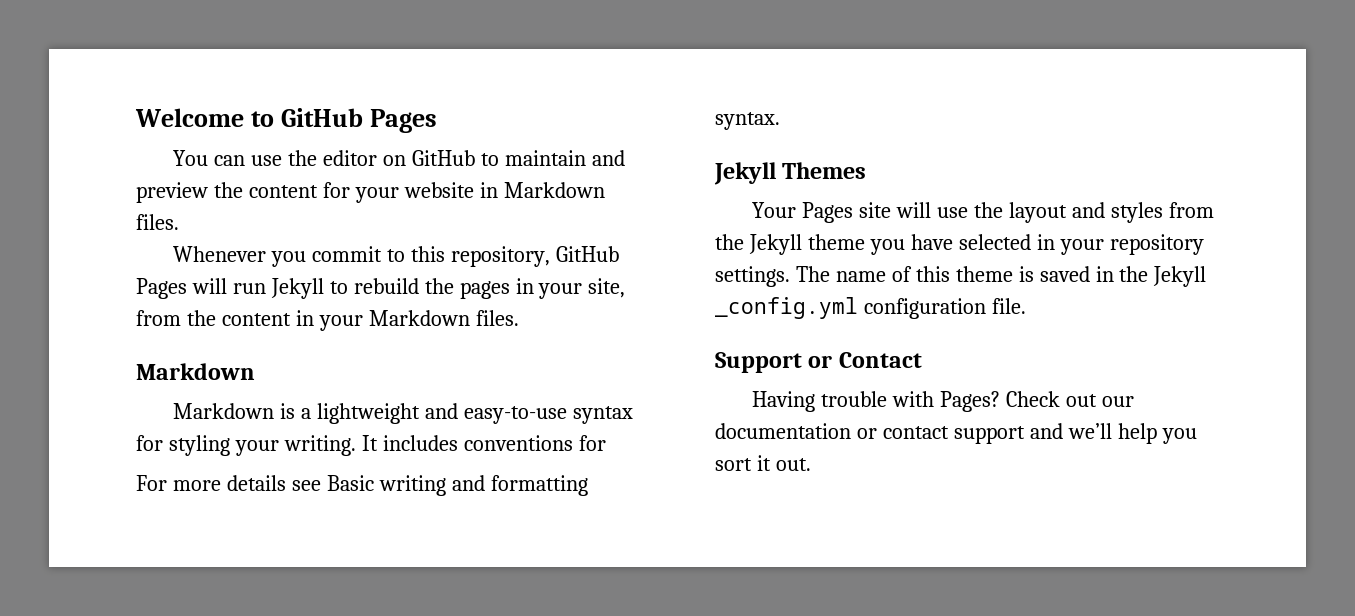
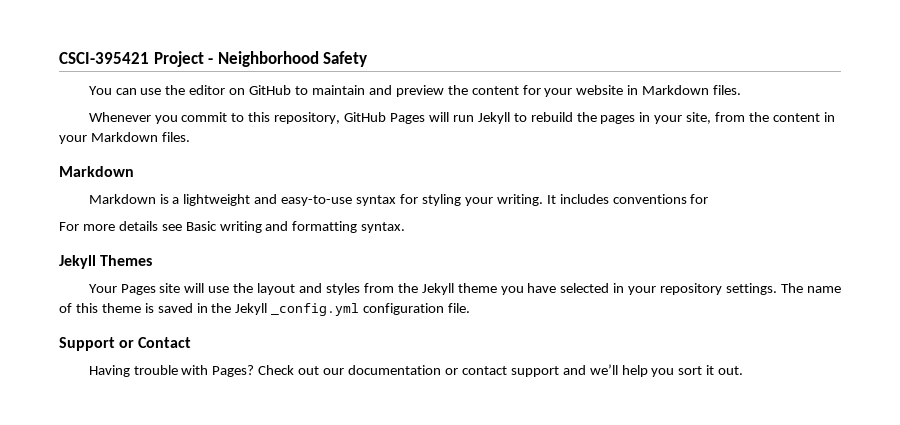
[135,108,437,133] Welcome to GitHub Pages -> [59,51,368,67] CSCI-395421 Project - Neighborhood Safety

